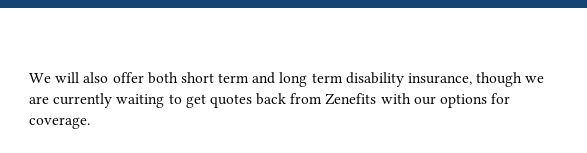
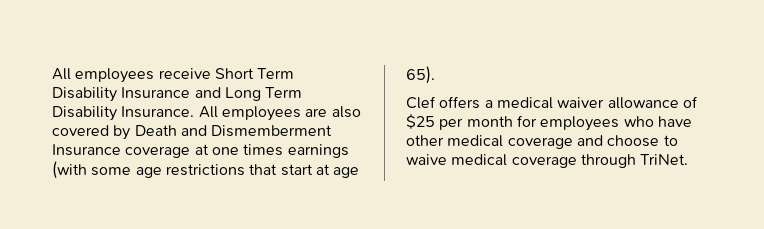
[29,72,545,87] [29,93,511,108] [29,117,90,129] We will also offer both short term and long term disability insurance, though we are currently waiting to get quotes back from Zenefits with our options for coverage. -> [52,68,295,83] [52,87,303,102] [52,106,361,121] [52,125,333,140] [52,144,349,158] [52,161,360,179] [406,66,435,84] [406,96,698,109] [406,114,692,131] [406,135,678,149] [406,154,689,168] All employees receive Short Term Disability Insurance and Long Term Disability Insurance. All employees are also covered by Death and Dismemberment Insurance coverage at one times earnings (with some age restrictions that start at age 65). // Clef offers a medical waiver allowance of $25 per month for employees who have other medical coverage and choose to waive medical coverage through TriNet.

